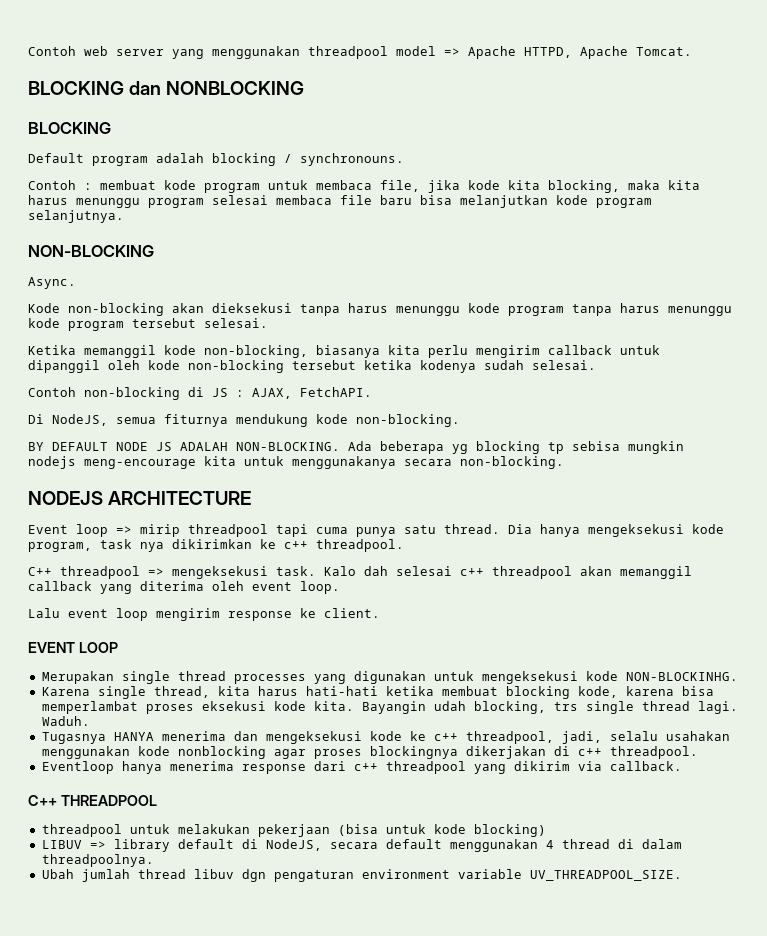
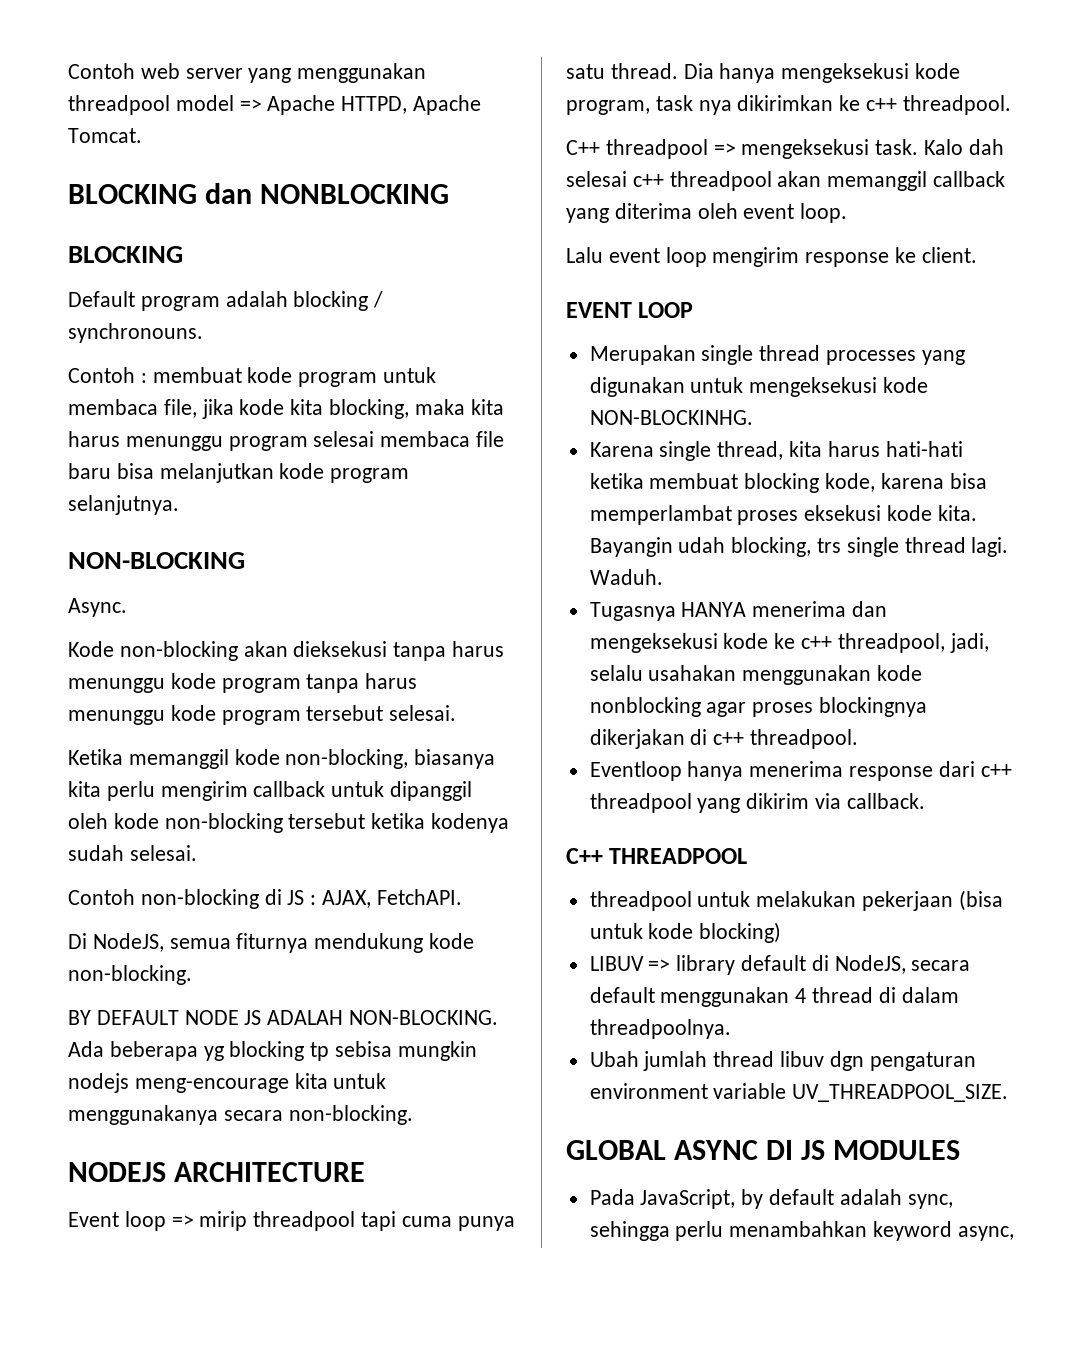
(682, 875) none -> [566,1140,961,1160] [589,1189,953,1209] [589,1221,1014,1241] // GLOBAL ASYNC DI JS MODULES // Pada JavaScript, by default adalah sync, sehingga perlu menambahkan keyword async,

